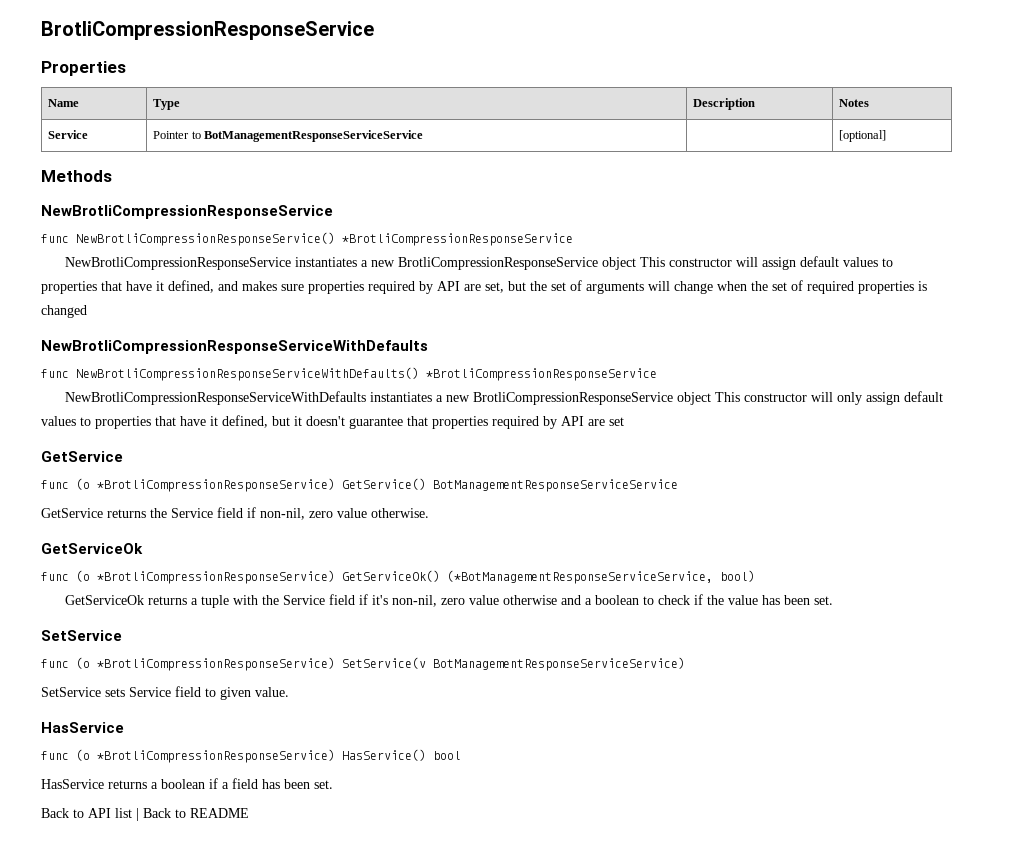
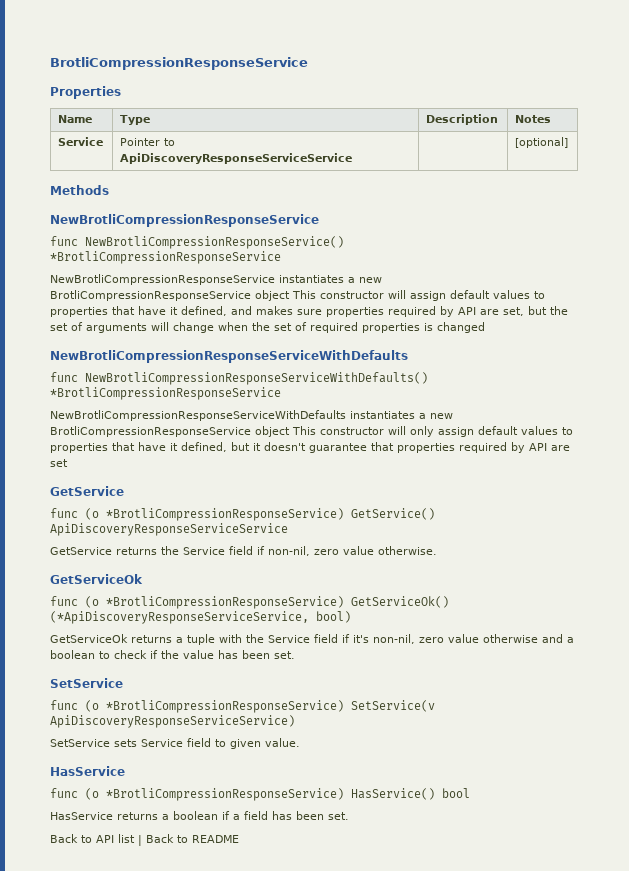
[204,130,424,142] BotManagementResponseServiceService -> [120,153,353,164] ApiDiscoveryResponseServiceService
[433,479,678,492] BotManagementResponseServiceService -> [50,523,288,536] ApiDiscoveryResponseServiceService
[447,570,713,584] (*BotManagementResponseServiceService, -> [50,611,309,624] (*ApiDiscoveryResponseServiceService,
[433,657,685,671] BotManagementResponseServiceService) -> [50,715,295,728] ApiDiscoveryResponseServiceService)

